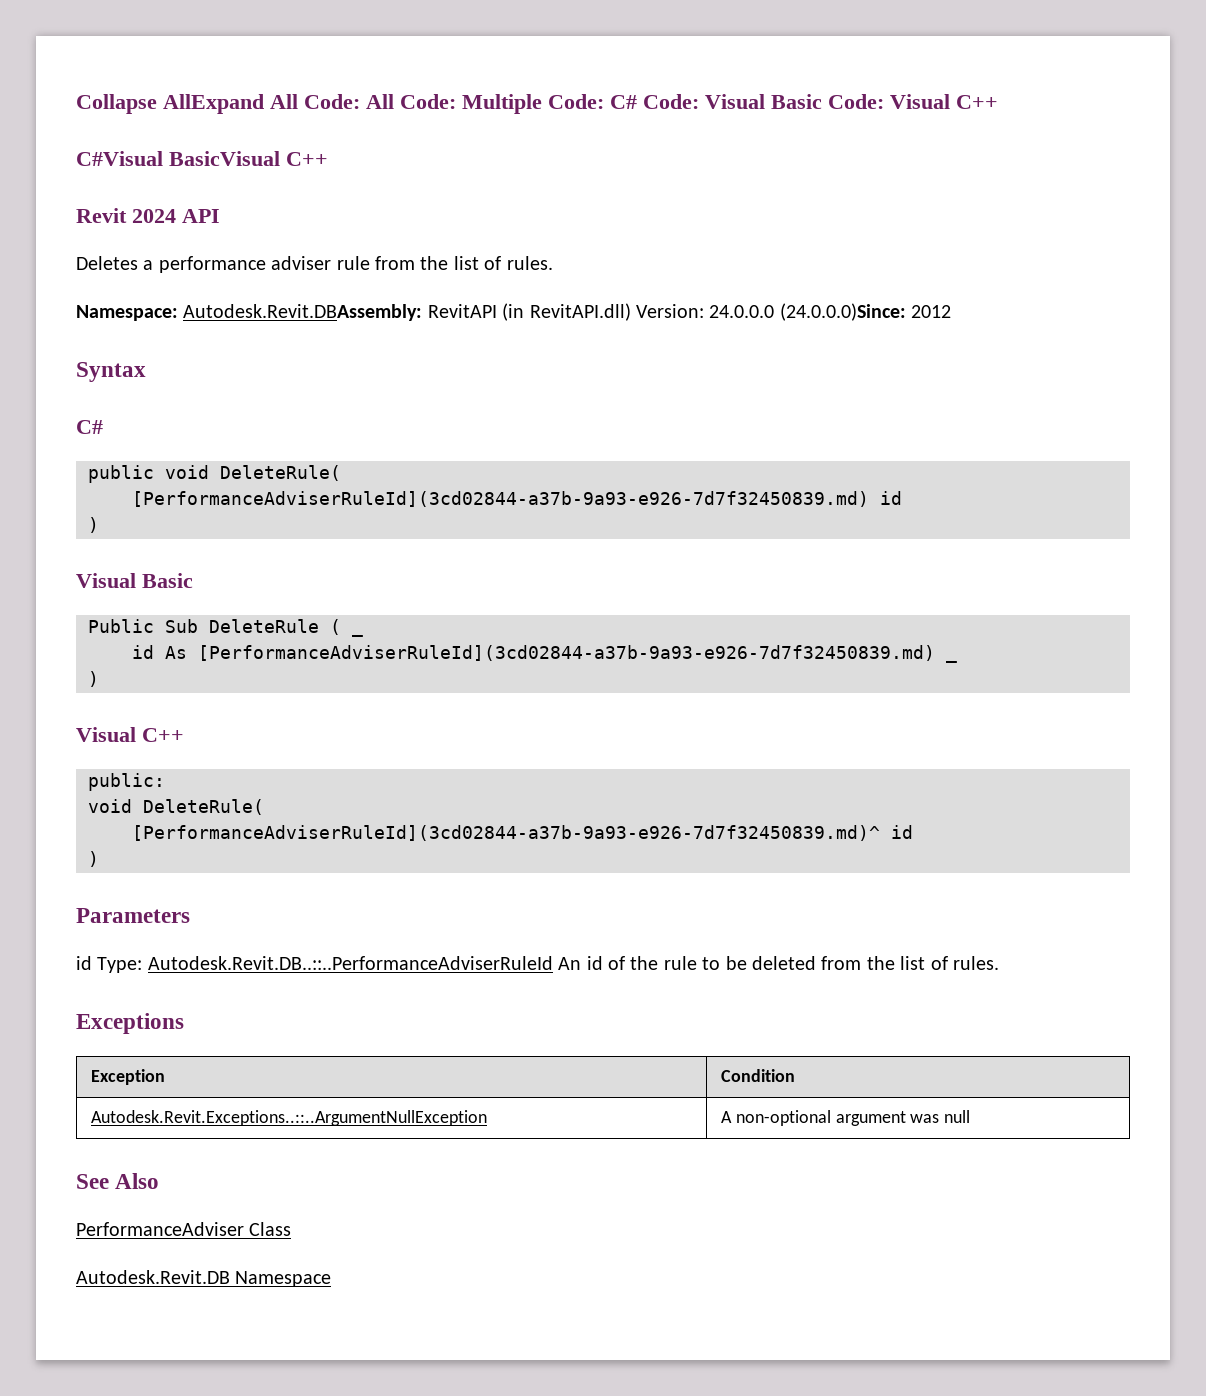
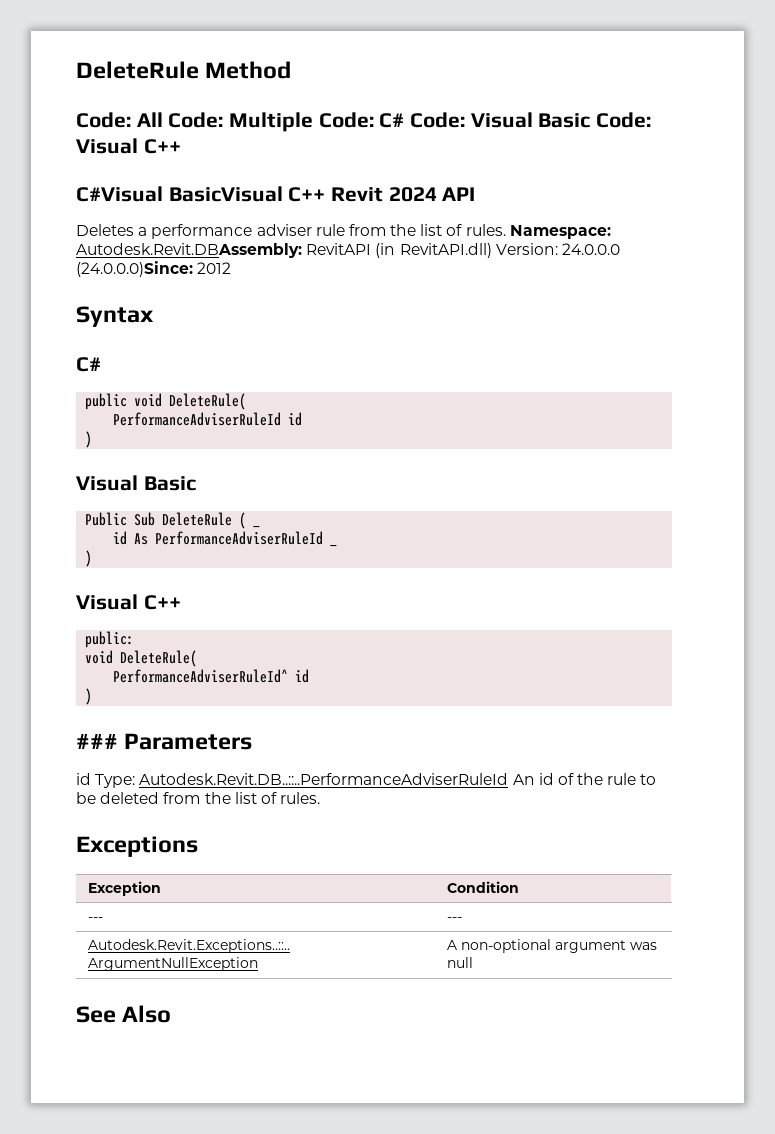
[76,94,298,114] Collapse AllExpand All -> [76,61,292,79] DeleteRule Method //
(328, 159) // -> (326, 194) none
(553, 263) // -> (506, 230) none
[132,491,869,507] [PerformanceAdviserRuleId](3cd02844-a37b-9a93-e926-7d7f32450839.md) -> [113,412,282,426] PerformanceAdviserRuleId
[198,645,935,661] [PerformanceAdviserRuleId](3cd02844-a37b-9a93-e926-7d7f32450839.md) -> [155,531,324,545] PerformanceAdviserRuleId
[132,825,913,841] [88,851,99,867] [PerformanceAdviserRuleId](3cd02844-a37b-9a93-e926-7d7f32450839.md)^ id // ) // -> [113,669,310,683] [85,688,93,705] [76,734,118,749] PerformanceAdviserRuleId^ id // ) // ###
(795, 1075) none -> [87,917,103,921] [446,917,462,921] // --- | ---
[76,1222,292,1236] [76,1270,332,1287] // PerformanceAdviser Class // Autodesk.Revit.DB Namespace -> (172, 1014) none

